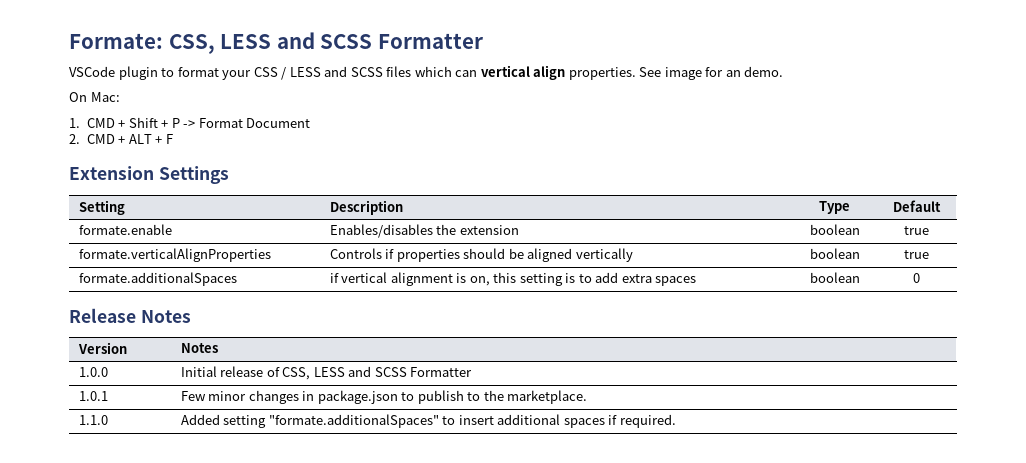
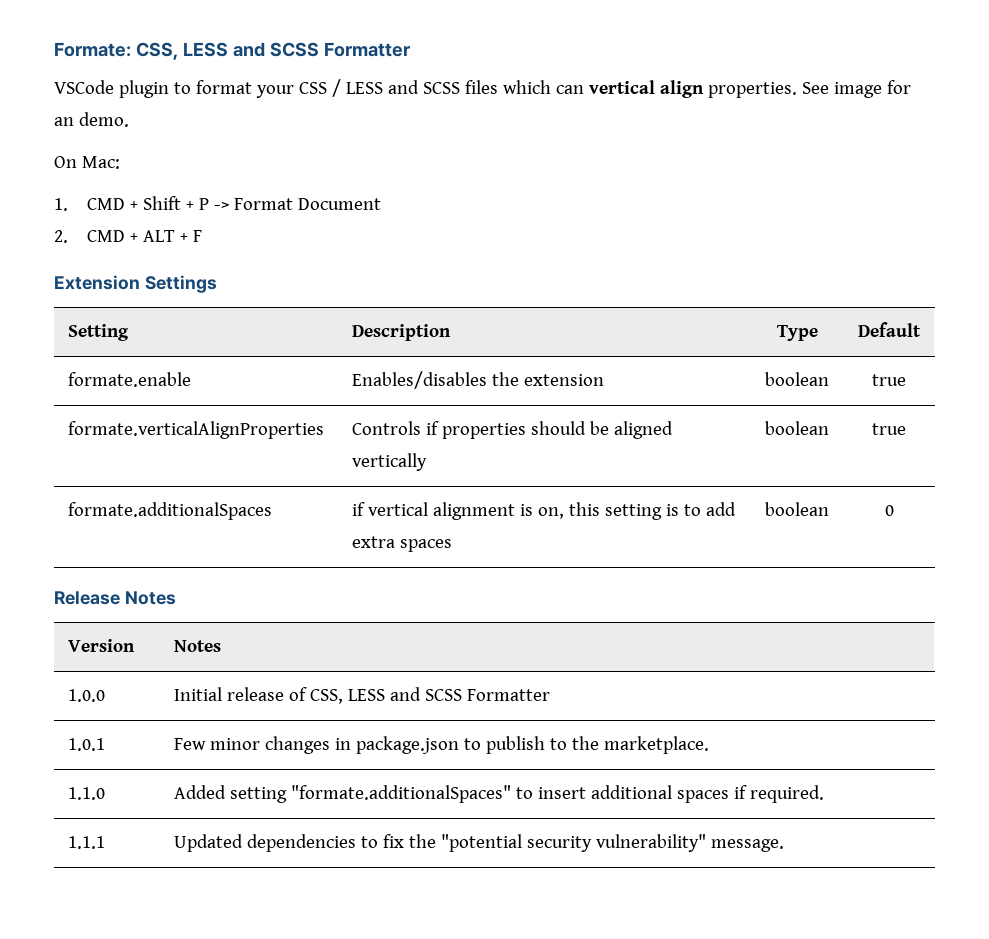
(676, 421) none -> [67,836,105,849] [173,834,784,852] // 1.1.1 | Updated dependencies to fix the "potential security vulnerability" message.

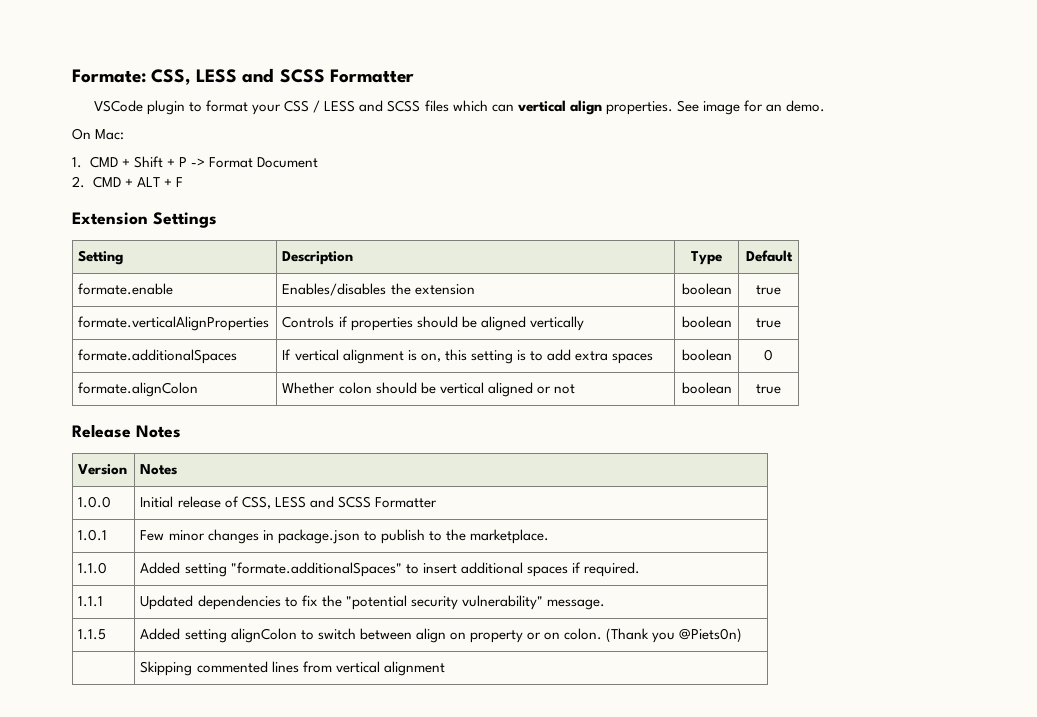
[351,502,365,516] if -> [282,349,292,360] If
(894, 510) none -> [78,382,199,397] [282,382,575,397] [681,382,732,394] [756,384,781,394] // formate.alignColon | Whether colon should be vertical aligned or not | boolean | true
(784, 845) none -> [78,629,107,640] [140,628,743,643] [140,661,445,676] // 1.1.5 | Added setting alignColon to switch between align on property or on colon. (Thank you @Piets0n) // | Skipping commented lines from vertical alignment

